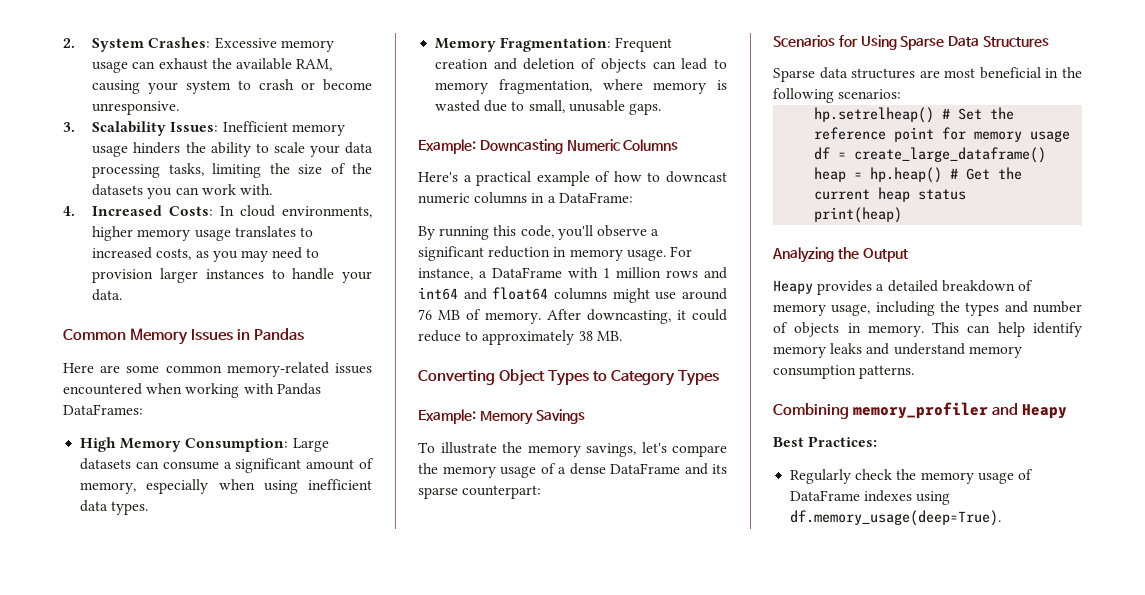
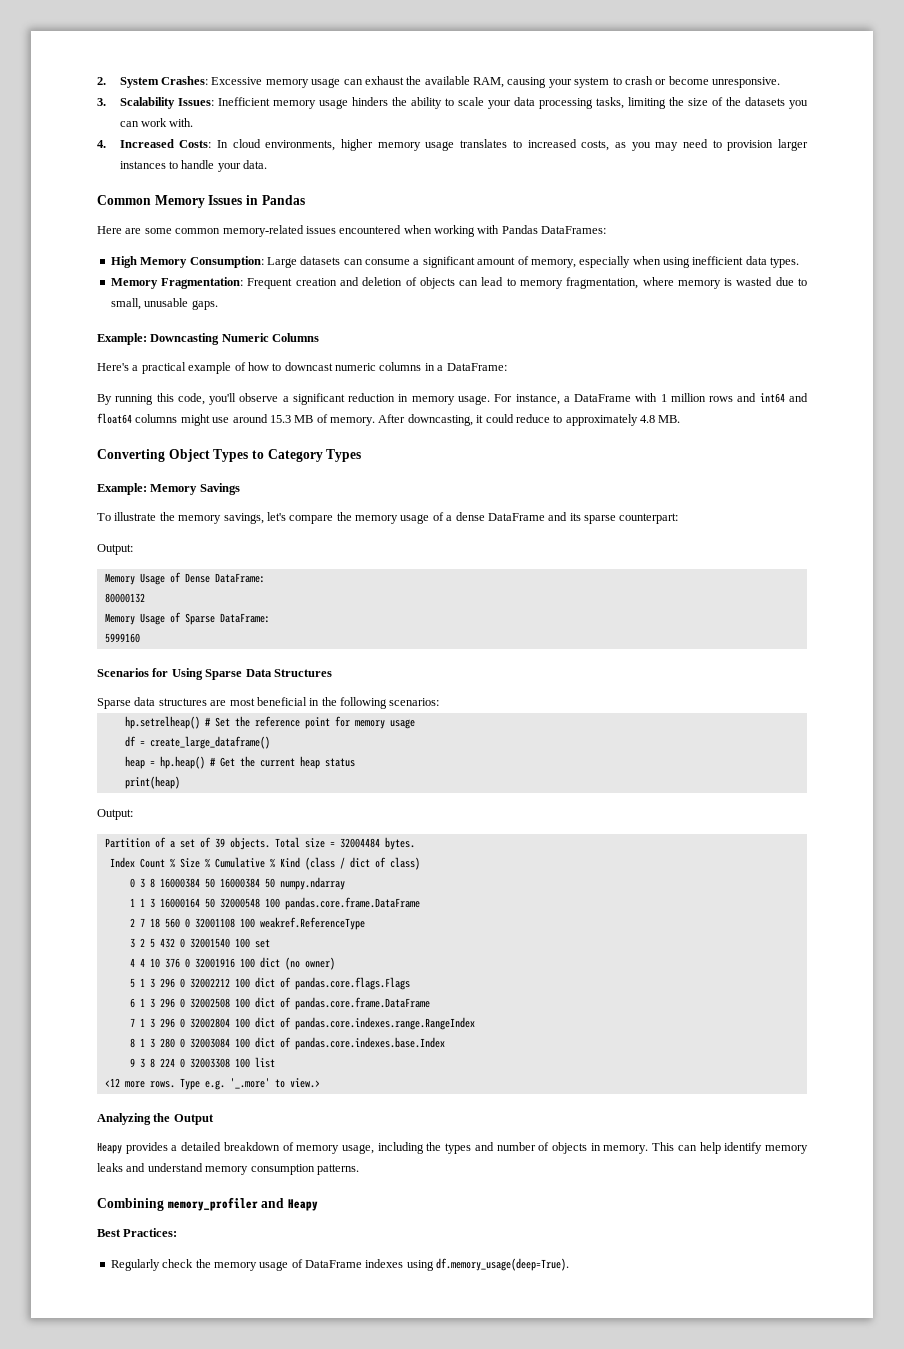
[418,309,432,320] 76 -> [269,415,291,423] 15.3
[578,331,593,341] 38 -> [640,415,655,423] 4.8
(542, 492) none -> [97,544,133,555] [104,572,265,585] [104,593,145,603] [104,612,270,625] [104,633,140,643] // Output: // Memory Usage of Dense DataFrame: // 80000132 // Memory Usage of Sparse DataFrame: // 5999160
(903, 215) none -> [97,809,133,820] [104,837,415,850] [109,857,420,870] [129,877,345,890] [129,897,420,910] [129,917,365,930] [129,938,270,948] [129,957,335,970] [129,977,410,990] [129,997,430,1010] [129,1017,475,1030] [129,1037,445,1050] [129,1057,275,1068] [104,1078,320,1090] // Output: // Partition of a set of 39 objects. Total size = 32004484 bytes. // Index Count % Size % Cumulative % Kind (class / dict of class) // 0 3 8 16000384 50 16000384 50 numpy.ndarray // 1 1 3 16000164 50 32000548 100 pandas.core.frame.DataFrame // 2 7 18 560 0 32001108 100 weakref.ReferenceType // 3 2 5 432 0 32001540 100 set // 4 4 10 376 0 32001916 100 dict (no owner) // 5 1 3 296 0 32002212 100 dict of pandas.core.flags.Flags // 6 1 3 296 0 32002508 100 dict of pandas.core.frame.DataFrame // 7 1 3 296 0 32002804 100 dict of pandas.core.indexes.range.RangeIndex // 8 1 3 280 0 32003084 100 dict of pandas.core.indexes.base.Index // 9 3 8 224 0 32003308 100 list // <12 more rows. Type e.g. '_.more' to view.>

